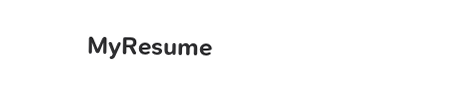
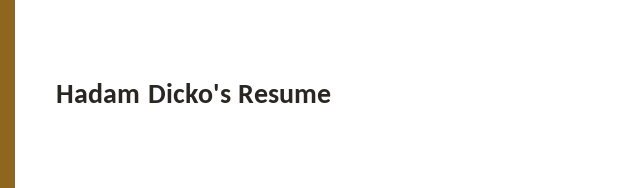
[86,36,213,61] MyResume -> [56,83,332,103] Hadam Dicko's Resume

